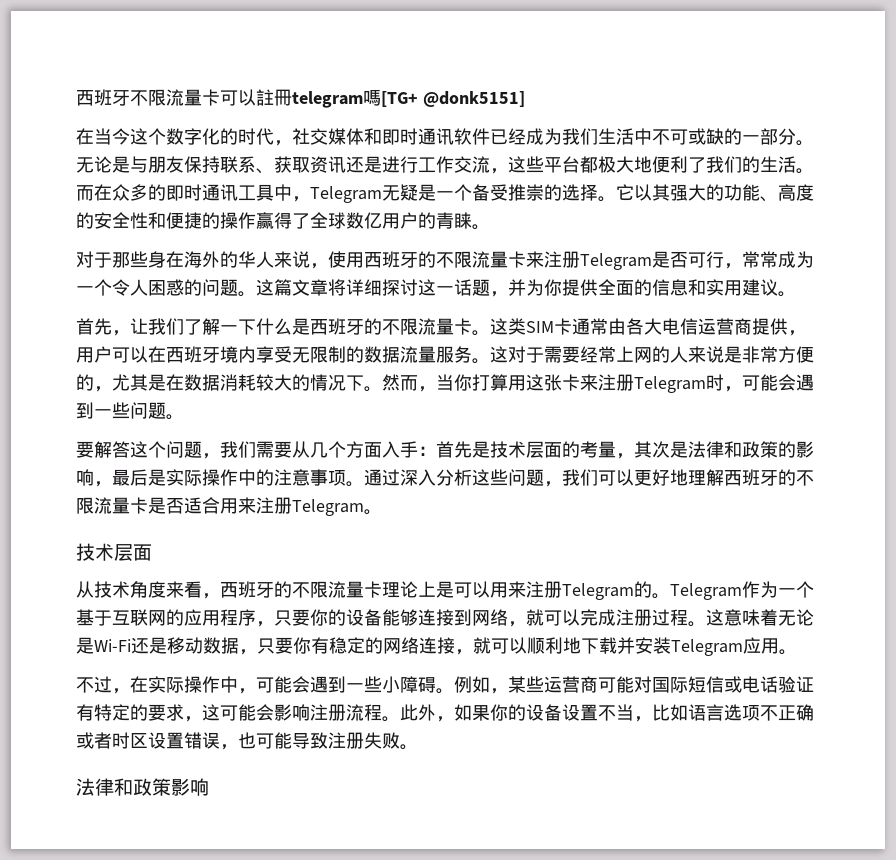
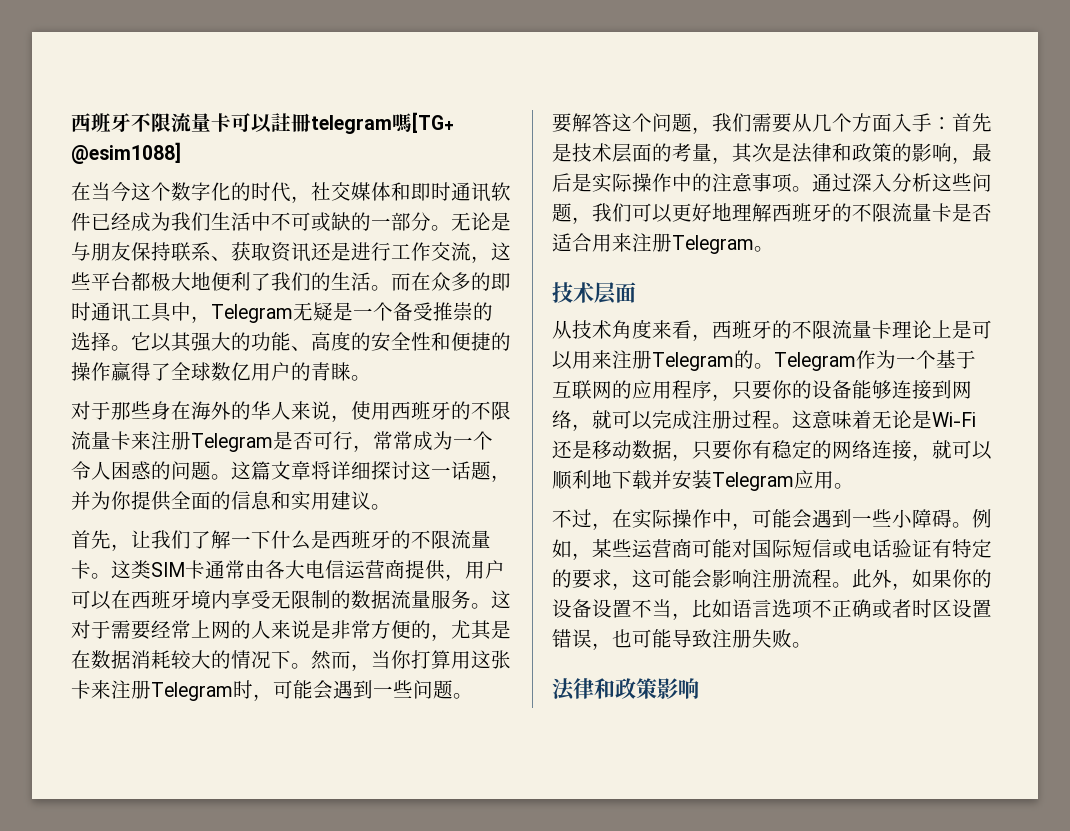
[422,91,525,107] @donk5151] -> [71,142,181,164] @esim1088]

